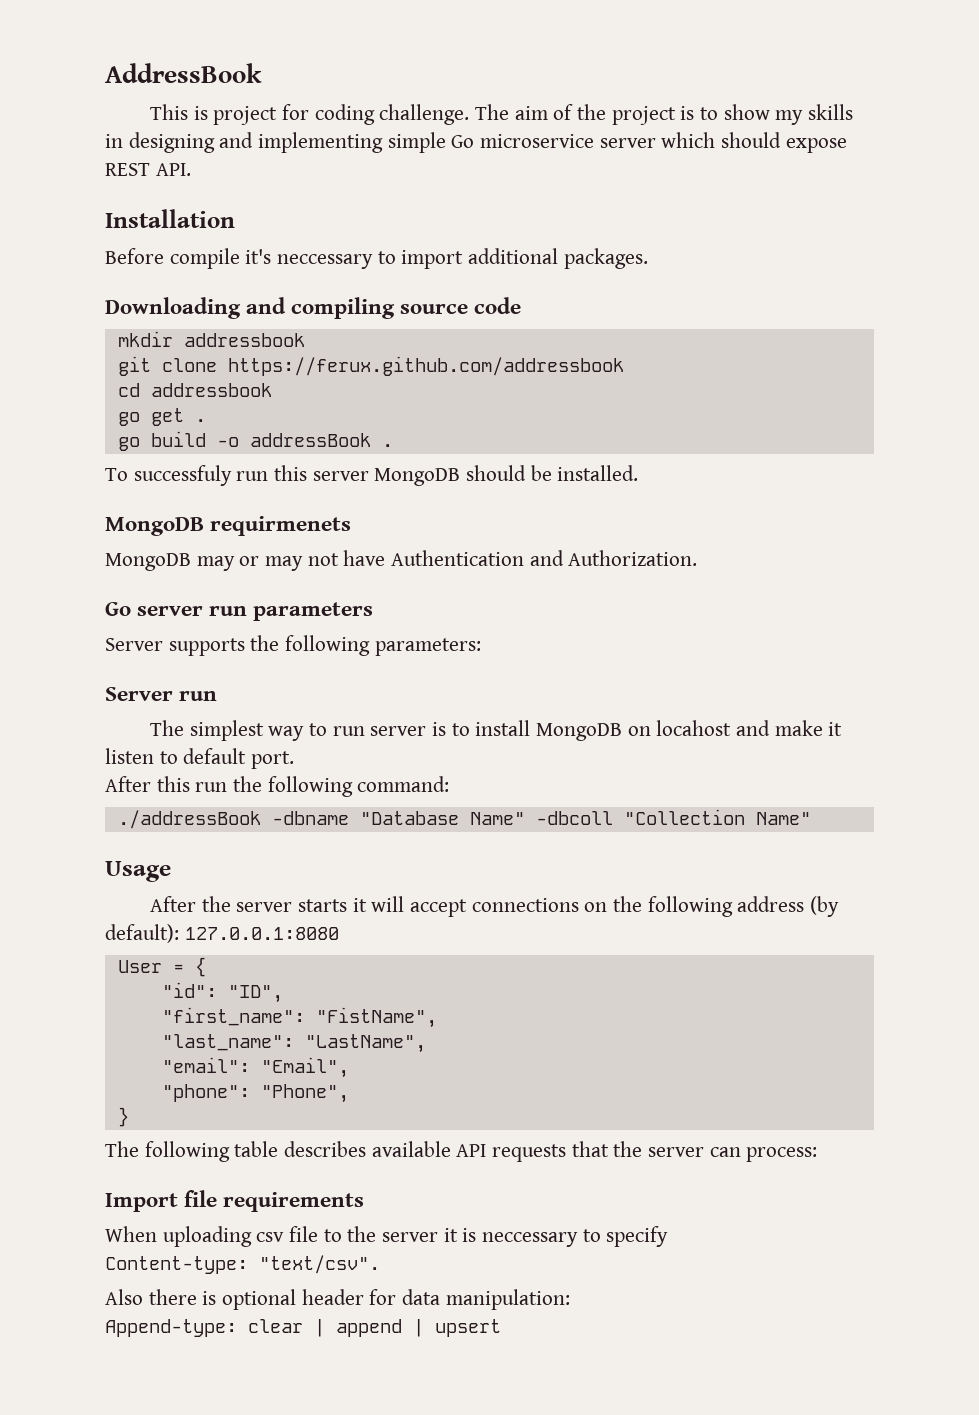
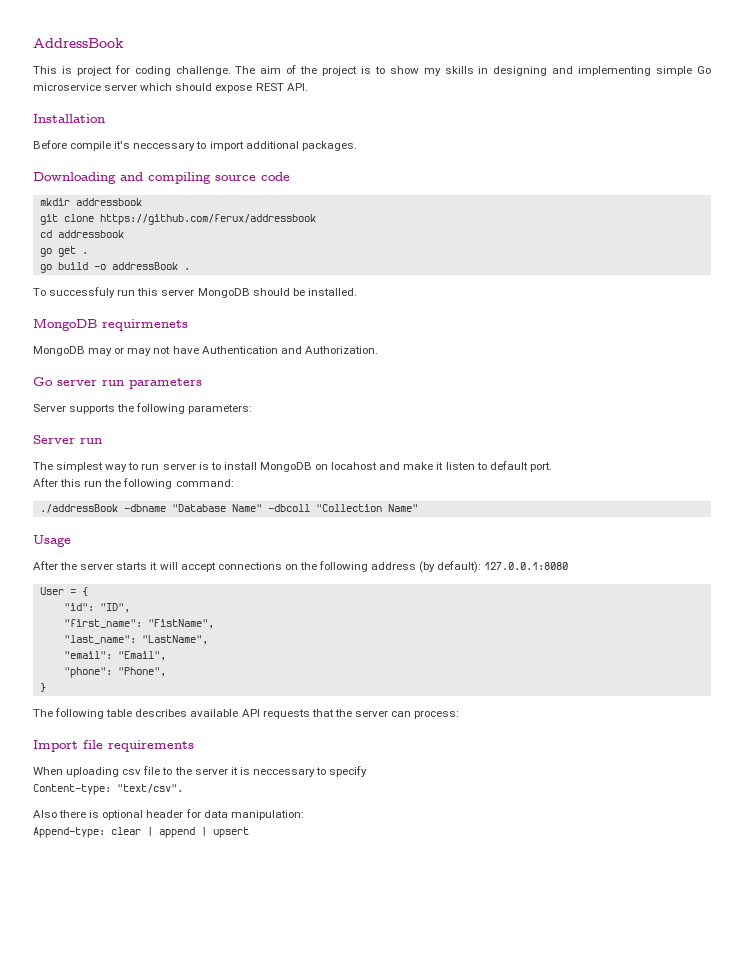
[227,356,624,376] https://ferux.github.com/addressbook -> [99,214,316,225] https://github.com/ferux/addressbook

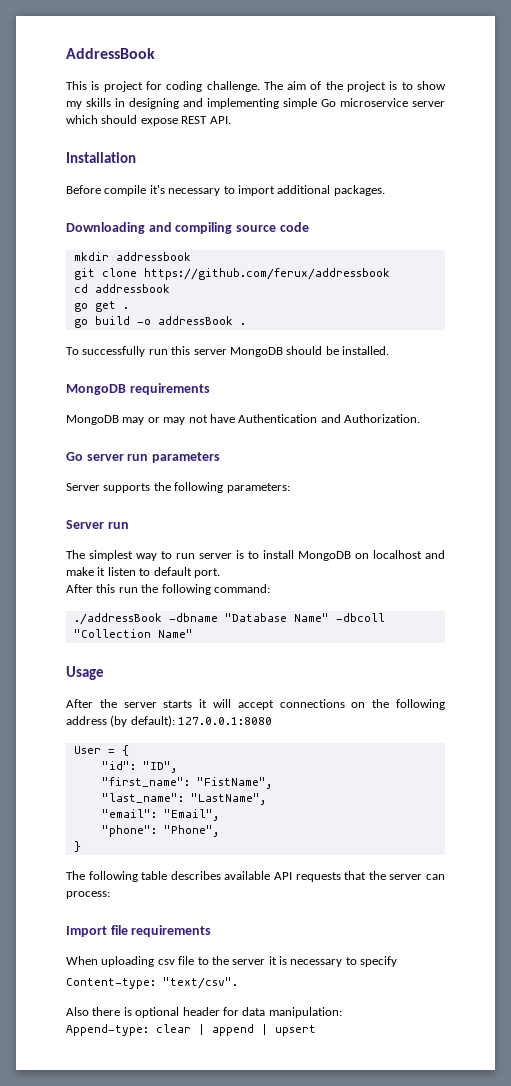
[133,142,196,151] neccessary -> [168,188,221,196] necessary
[49,287,116,298] successfuly -> [82,346,146,357] successfully
[102,319,188,331] requirmenets -> [129,383,210,395] requirements
[331,462,378,470] locahost -> [373,550,422,559] localhost
[252,768,315,777] neccessary -> [290,959,343,967] necessary

